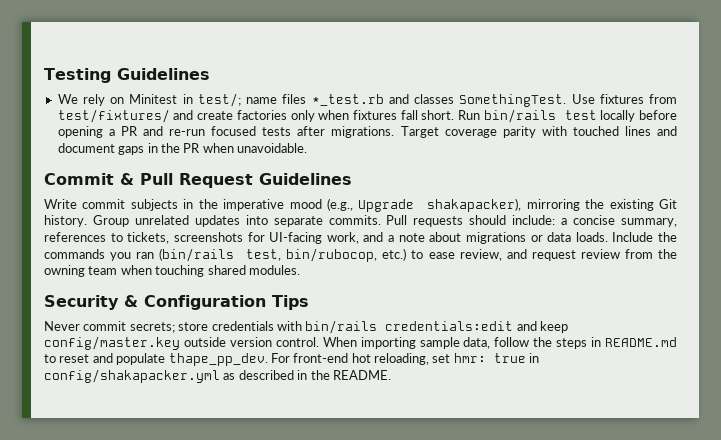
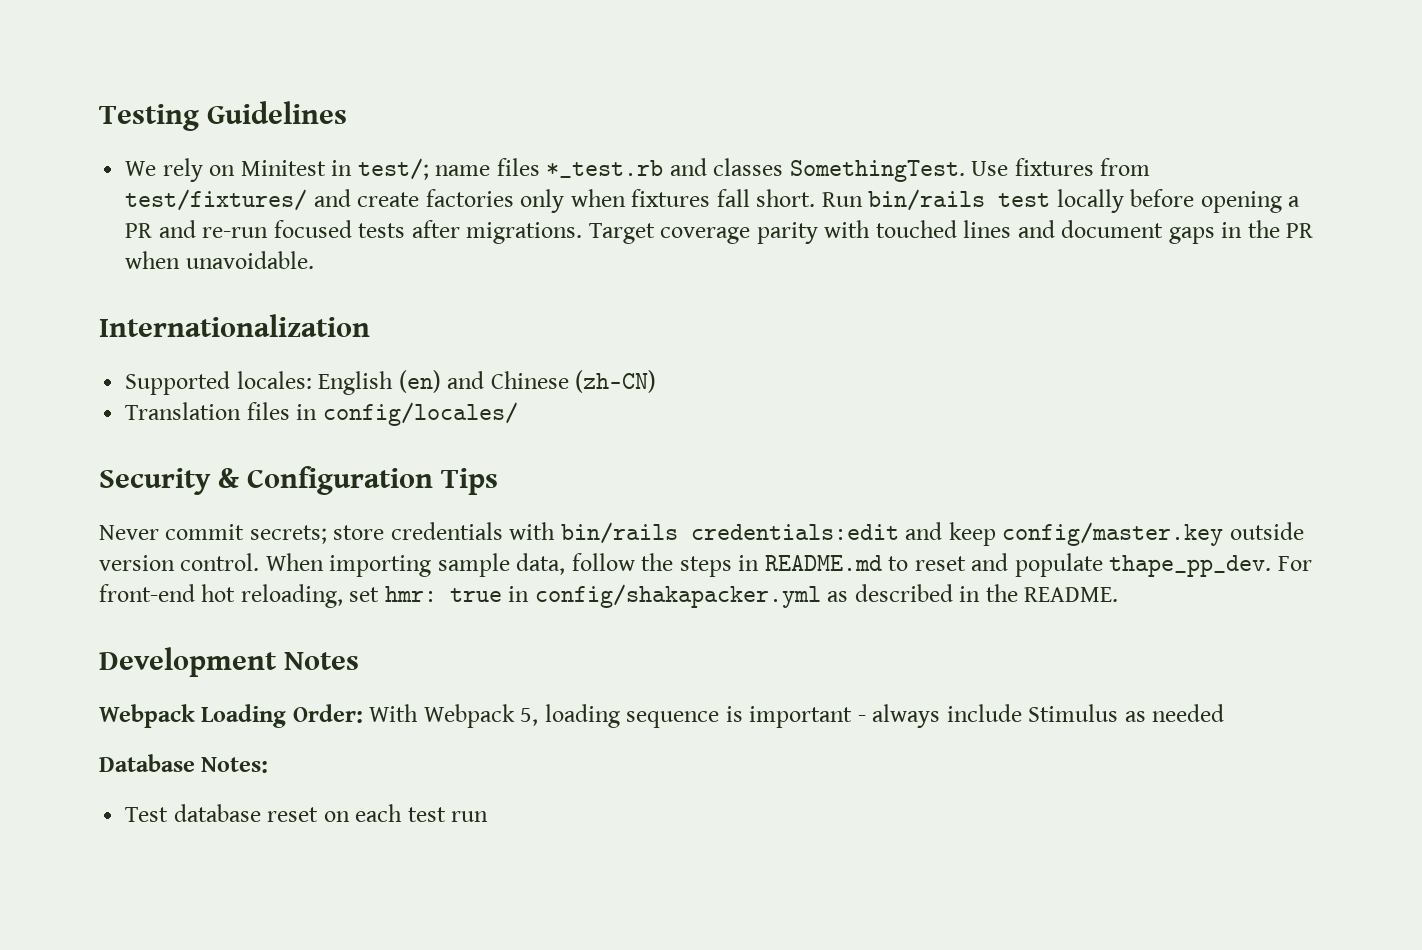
[44,173,352,188] [44,198,677,212] [44,215,677,227] [44,232,677,244] [44,248,677,262] [44,265,300,277] Commit & Pull Request Guidelines // Write commit subjects in the imperative mood (e.g., Upgrade shakapacker), mirroring the existing Git history. Group unrelated updates into separate commits. Pull requests should include: a concise summary, references to tickets, screenshots for UI-facing work, and a note about migrations or data loads. Include the commands you ran (bin/rails test, bin/rubocop, etc.) to ease review, and request review from the owning team when touching shared modules. -> [99,314,370,337] [125,370,657,395] [125,402,518,426] Internationalization // Supported locales: English (en) and Chinese (zh-CN) // Translation files in config/locales/
(391, 375) none -> [99,647,360,677] [99,704,1225,728] [99,754,269,773] [125,804,489,822] // Development Notes // Webpack Loading Order: With Webpack 5, loading sequence is important - always include Stimulus as needed // Database Notes: // Test database reset on each test run

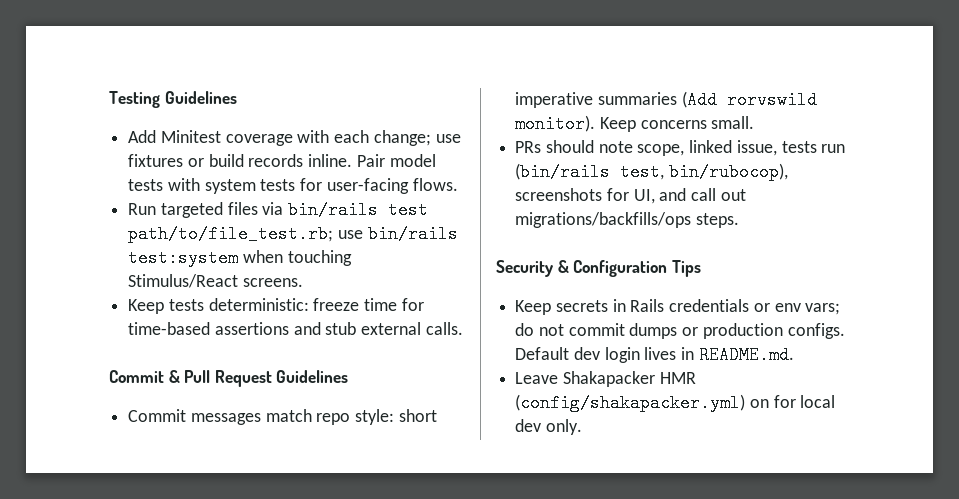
[125,158,1151,182] [125,189,1301,213] [125,220,1314,244] [125,251,314,269] [99,314,370,337] [125,370,657,395] [125,402,518,426] [99,466,499,495] [99,522,1304,546] [99,553,1312,577] [99,584,1119,608] [99,647,360,677] [99,704,1225,728] [99,754,269,773] [125,804,489,822] We rely on Minitest in test/; name files *_test.rb and classes SomethingTest. Use fixtures from test/fixtures/ and create factories only when fixtures fall short. Run bin/rails test locally before opening a PR and re-run focused tests after migrations. Target coverage parity with touched lines and document gaps in the PR when unavoidable. // Internationalization // Supported locales: English (en) and Chinese (zh-CN) // Translation files in config/locales/ // Security & Configuration Tips // Never commit secrets; store credentials with bin/rails credentials:edit and keep config/master.key outside version control. When importing sample data, follow the steps in README.md to reset and populate thape_pp_dev. For front-end hot reloading, set hmr: true in config/shakapacker.yml as described in the README. // Development Notes // Webpack Loading Order: With Webpack 5, loading sequence is important - always include Stimulus as needed // Database Notes: // Test database reset on each test run -> [128,130,461,146] [128,154,436,167] [128,178,458,194] [128,201,429,219] [128,225,458,243] [128,249,352,267] [128,274,303,288] [128,298,424,314] [128,322,463,335] [109,370,349,387] [128,409,437,425] [515,91,817,109] [515,115,755,133] [515,140,846,156] [515,163,788,181] [515,188,746,204] [515,212,739,228] [496,260,701,277] [515,299,841,315] [515,323,845,339] [515,346,794,364] [515,371,696,387] [515,394,836,412] [515,419,582,435] Add Minitest coverage with each change; use fixtures or build records inline. Pair model tests with system tests for user-facing flows. // Run targeted files via bin/rails test path/to/file_test.rb; use bin/rails test:system when touching Stimulus/React screens. // Keep tests deterministic: freeze time for time-based assertions and stub external calls. // Commit & Pull Request Guidelines // Commit messages match repo style: short imperative summaries (Add rorvswild monitor). Keep concerns small. // PRs should note scope, linked issue, tests run (bin/rails test, bin/rubocop), screenshots for UI, and call out migrations/backfills/ops steps. // Security & Configuration Tips // Keep secrets in Rails credentials or env vars; do not commit dumps or production configs. Default dev login lives in README.md. // Leave Shakapacker HMR (config/shakapacker.yml) on for local dev only.

